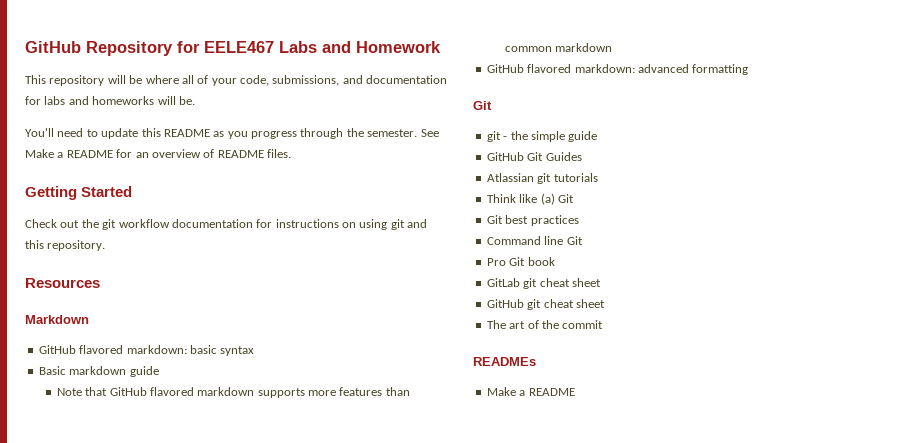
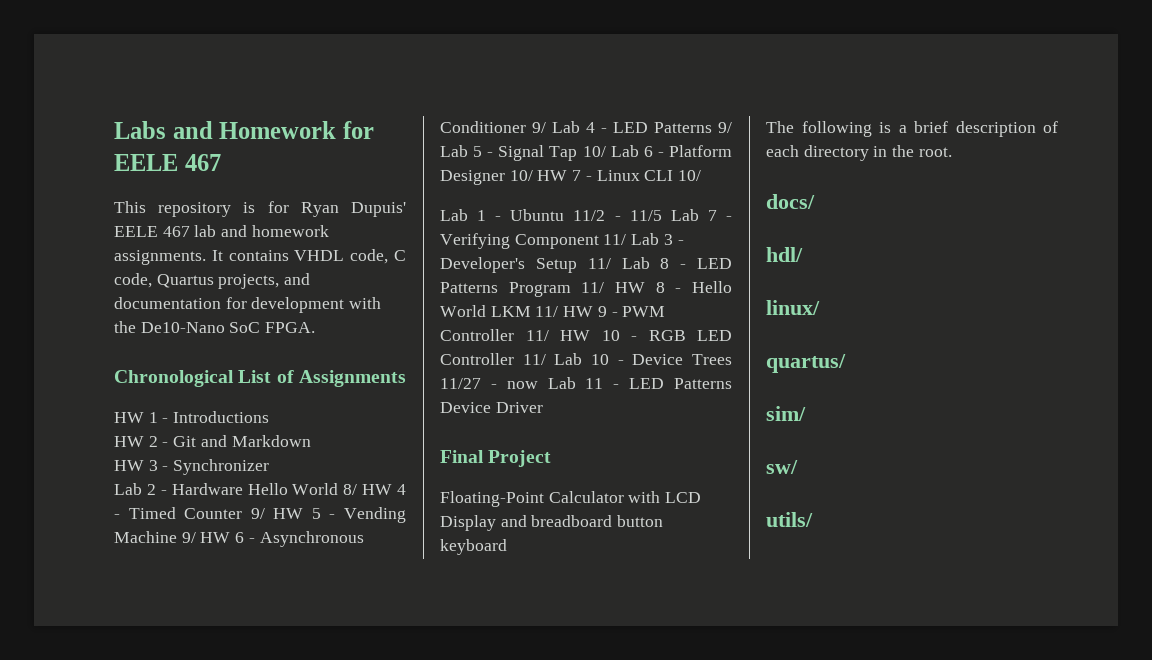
[25,41,274,56] GitHub Repository for EELE467 -> (114, 130) none
(441, 47) none -> [342,121,374,139] [114,154,221,171] for EELE 467
[107,75,448,86] [25,96,195,105] [25,128,439,139] [25,149,291,158] [25,186,133,200] [25,219,428,230] [25,240,106,251] [25,278,100,288] [25,315,89,324] [38,345,255,356] [38,366,159,377] [56,387,410,398] [504,43,613,52] [486,64,749,75] [473,101,492,110] [486,131,598,142] [486,152,582,161] [486,173,598,184] [486,193,574,205] [486,215,579,226] [486,236,583,245] [486,257,555,266] [486,278,601,289] [486,299,605,310] [486,320,604,329] [473,357,536,366] [486,387,575,396] will be where all of your code, submissions, and documentation for labs and homeworks will be. // You'll need to update this README as you progress through the semester. See Make a README for an overview of README files. // Getting Started // Check out the git workflow documentation for instructions on using git and this repository. // Resources // Markdown // GitHub flavored markdown: basic syntax // Basic markdown guide // Note that GitHub flavored markdown supports more features than common markdown // GitHub flavored markdown: advanced formatting // Git // git - the simple guide // GitHub Git Guides // Atlassian git tutorials // Think like (a) Git // Git best practices // Command line Git // Pro Git book // GitLab git cheat sheet // GitHub git cheat sheet // The art of the commit // READMEs // Make a README -> [243,201,406,217] [114,225,329,237] [114,249,407,265] [114,273,311,289] [114,297,382,313] [114,321,316,333] [114,370,406,387] [114,411,270,423] [114,435,311,447] [114,459,270,475] [114,483,406,495] [114,507,407,523] [114,531,364,547] [440,121,732,133] [440,145,732,161] [440,170,702,185] [440,209,732,221] [440,233,684,249] [440,257,732,273] [440,281,732,297] [440,305,666,317] [440,329,732,341] [440,353,732,365] [440,377,732,389] [440,402,543,413] [440,450,552,467] [440,491,702,507] [440,515,664,531] [440,539,507,555] [766,121,1058,137] [766,145,952,161] [766,194,815,209] [766,247,803,262] [766,300,820,315] [766,354,846,373] [766,406,806,421] [766,460,798,474] [766,512,813,527] is for Ryan Dupuis' EELE 467 lab and homework assignments. It contains VHDL code, C code, Quartus projects, and documentation for development with the De10-Nano SoC FPGA. // Chronological List of Assignments // HW 1 - Introductions // HW 2 - Git and Markdown // HW 3 - Synchronizer // Lab 2 - Hardware Hello World 8/ HW 4 - Timed Counter 9/ HW 5 - Vending Machine 9/ HW 6 - Asynchronous Conditioner 9/ Lab 4 - LED Patterns 9/ Lab 5 - Signal Tap 10/ Lab 6 - Platform Designer 10/ HW 7 - Linux CLI 10/ // Lab 1 - Ubuntu 11/2 - 11/5 Lab 7 - Verifying Component 11/ Lab 3 - Developer's Setup 11/ Lab 8 - LED Patterns Program 11/ HW 8 - Hello World LKM 11/ HW 9 - PWM Controller 11/ HW 10 - RGB LED Controller 11/ Lab 10 - Device Trees 11/27 - now Lab 11 - LED Patterns Device Driver // Final Project // Floating-Point Calculator with LCD Display and breadboard button keyboard // The following is a brief description of each directory in the root. // docs/ // hdl/ // linux/ // quartus/ // sim/ // sw/ // utils/

